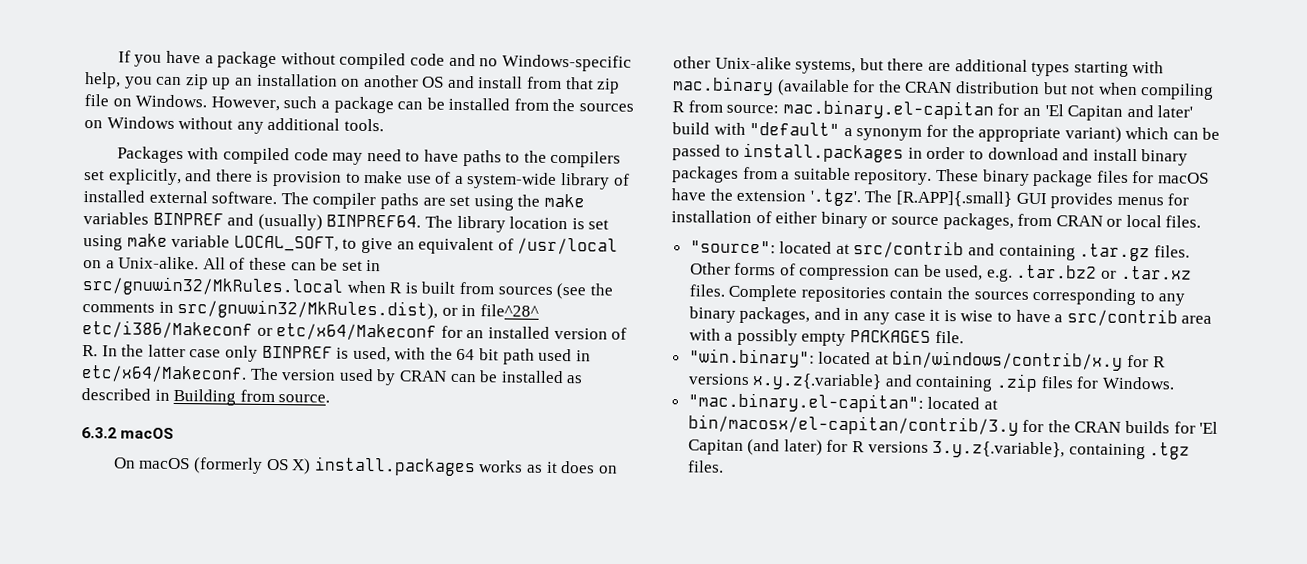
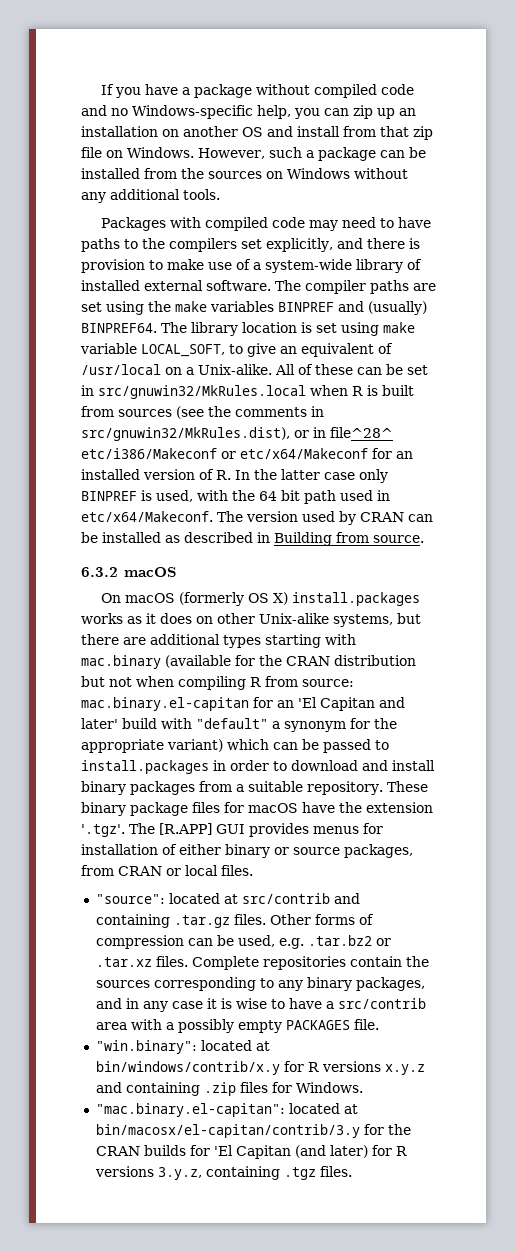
[895,190,1012,207] [R.APP]{.small} -> [159,823,212,835] [R.APP]
[752,373,883,391] x.y.z{.variable} -> [384,1064,425,1075] x.y.z
[932,440,1066,459] 3.y.z{.variable}, -> [157,1167,202,1180] 3.y.z,

